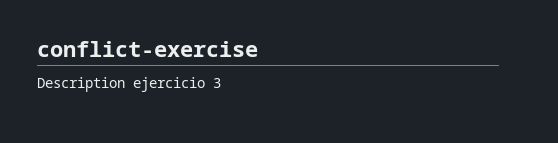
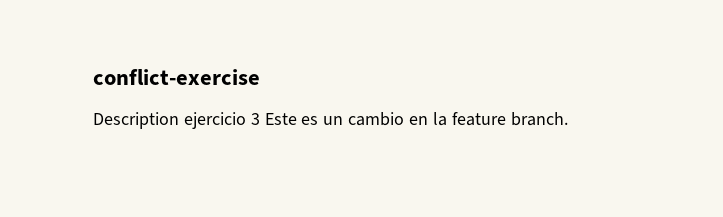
(221, 83) none -> [264,112,568,126] Este es un cambio en la feature branch.

